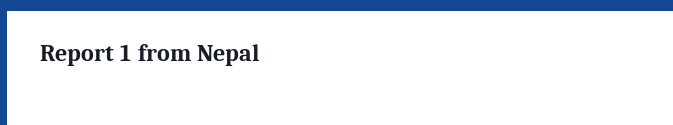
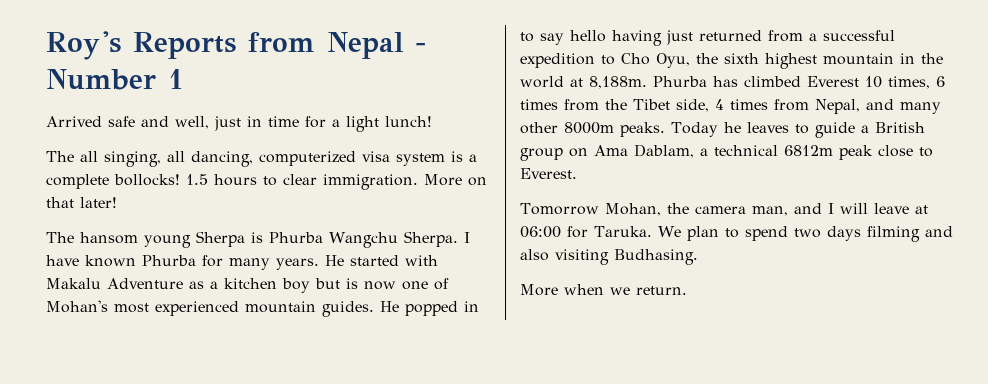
[40,44,260,66] Report 1 from Nepal -> [46,31,426,60] [46,69,183,90] [46,116,432,132] [46,151,477,167] [46,174,487,190] [46,197,117,208] [46,231,470,248] [46,255,438,270] [46,278,449,293] [46,300,479,317] [520,30,895,46] [520,53,943,69] [520,76,945,89] [520,99,941,114] [520,122,925,138] [520,144,933,161] [520,168,577,179] [520,203,928,216] [520,226,953,242] [520,249,698,265] [520,284,687,296] Roy's Reports from Nepal - Number 1 // Arrived safe and well, just in time for a light lunch! // The all singing, all dancing, computerized visa system is a complete bollocks! 1.5 hours to clear immigration. More on that later! // The hansom young Sherpa is Phurba Wangchu Sherpa. I have known Phurba for many years. He started with Makalu Adventure as a kitchen boy but is now one of Mohan's most experienced mountain guides. He popped in to say hello having just returned from a successful expedition to Cho Oyu, the sixth highest mountain in the world at 8,188m. Phurba has climbed Everest 10 times, 6 times from the Tibet side, 4 times from Nepal, and many other 8000m peaks. Today he leaves to guide a British group on Ama Dablam, a technical 6812m peak close to Everest. // Tomorrow Mohan, the camera man, and I will leave at 06:00 for Taruka. We plan to spend two days filming and also visiting Budhasing. // More when we return.

